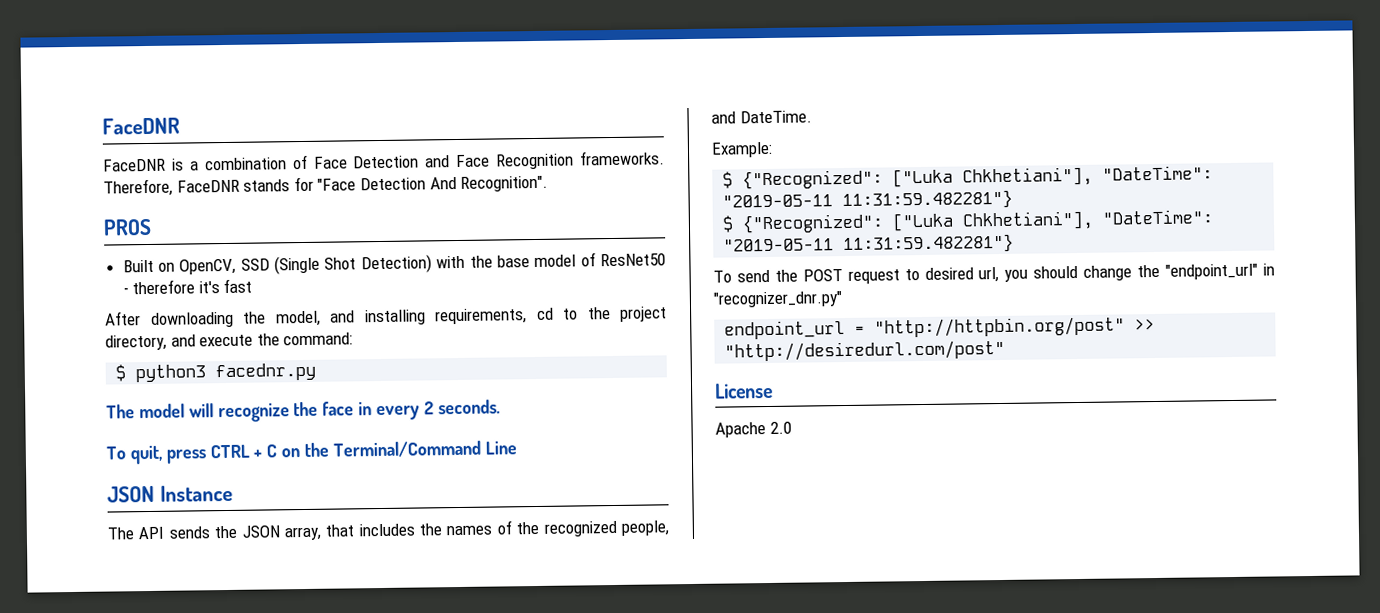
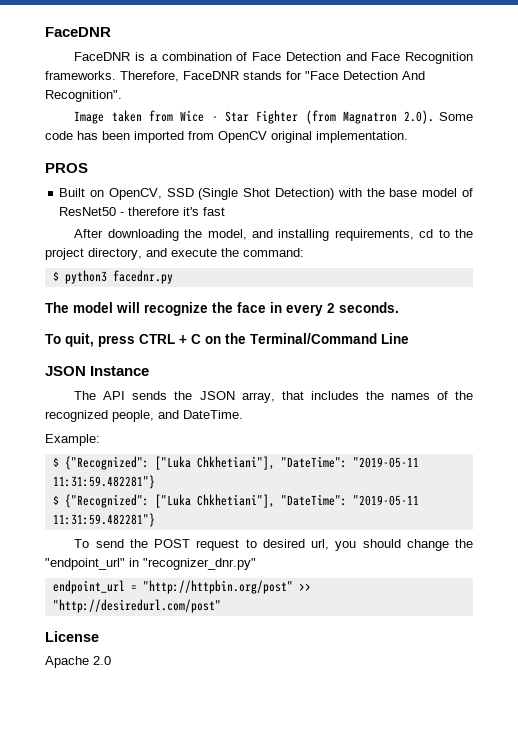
(549, 183) none -> [74,110,473,124] [45,131,408,143] // Image taken from Wice - Star Fighter (from Magnatron 2.0). Some code has been imported from OpenCV original implementation.

